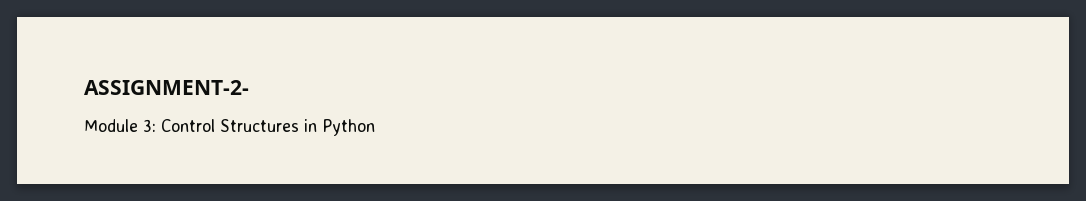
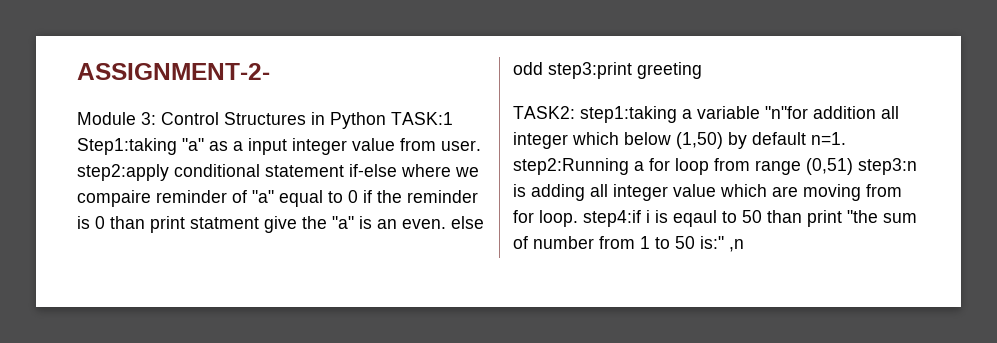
(375, 127) none -> [391,112,453,125] [77,138,481,155] [77,164,479,181] [77,190,478,207] [77,216,484,233] [513,62,702,79] [513,106,899,123] [513,132,846,149] [513,158,917,175] [513,184,902,201] [513,210,917,227] [513,236,744,252] TASK:1 Step1:taking "a" as a input integer value from user. step2:apply conditional statement if-else where we compaire reminder of "a" equal to 0 if the reminder is 0 than print statment give the "a" is an even. else odd step3:print greeting // TASK2: step1:taking a variable "n"for addition all integer which below (1,50) by default n=1. step2:Running a for loop from range (0,51) step3:n is adding all integer value which are moving from for loop. step4:if i is eqaul to 50 than print "the sum of number from 1 to 50 is:" ,n

